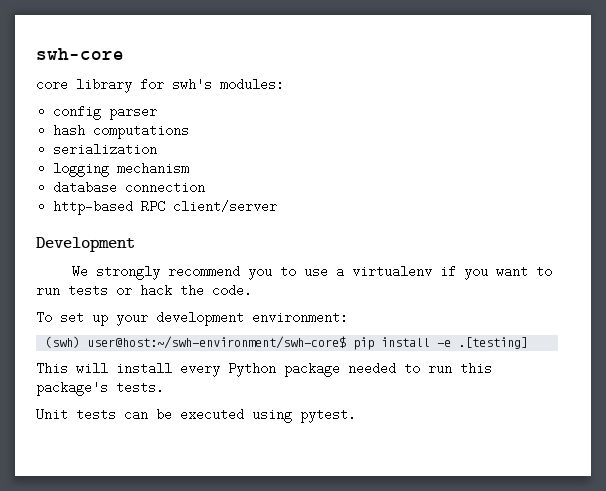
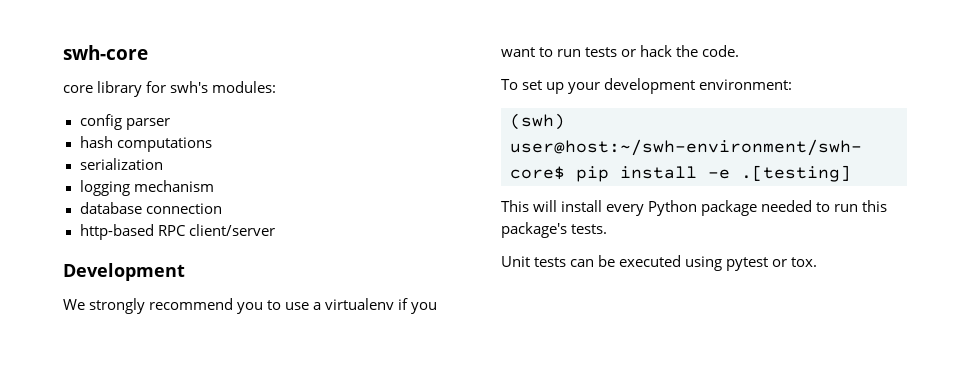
[300,408,356,423] pytest. -> [726,257,818,271] pytest or tox.

